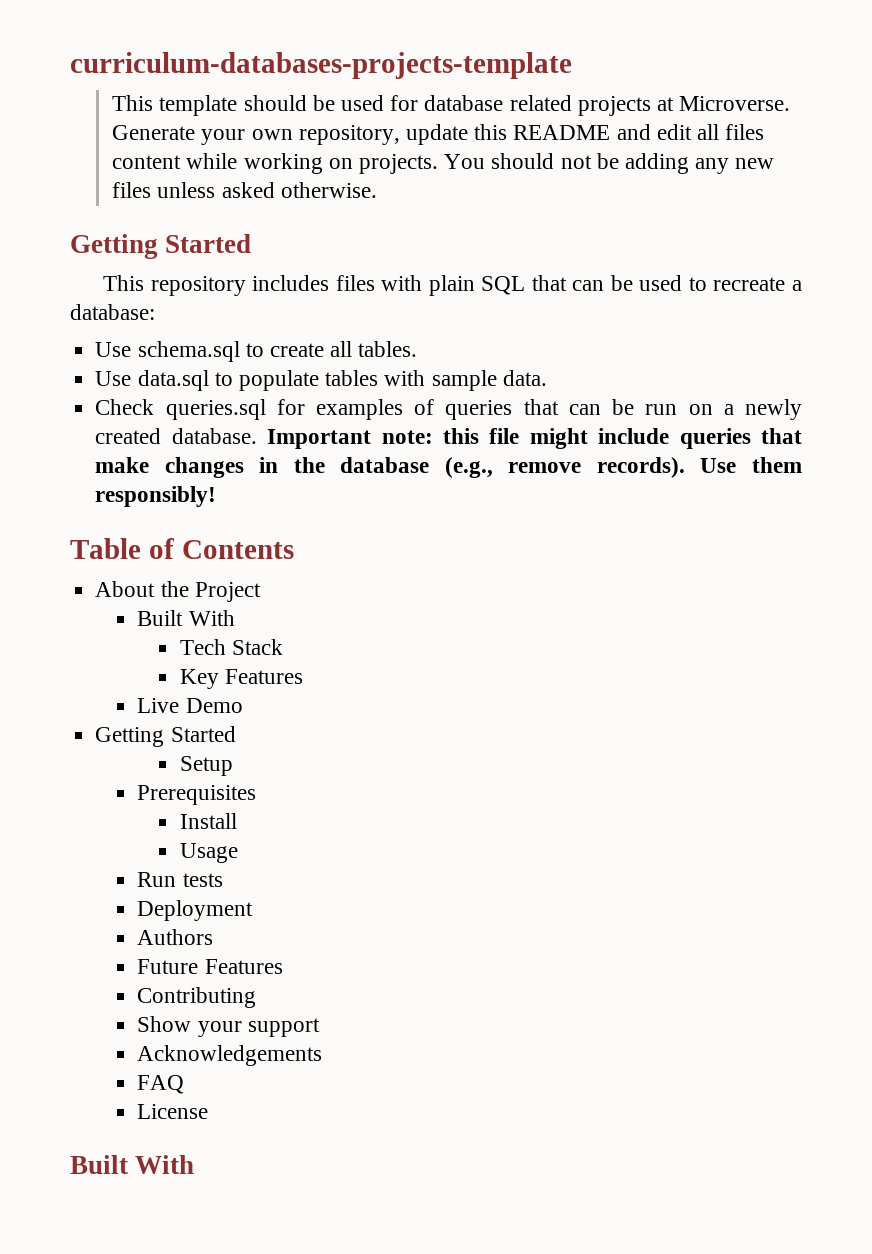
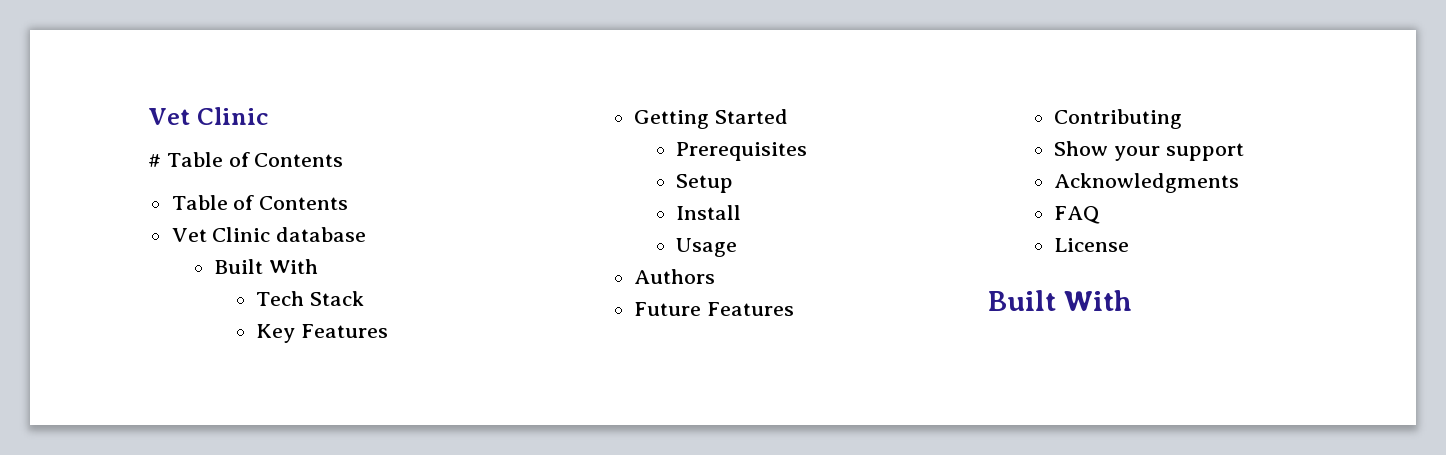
[70,52,572,79] [112,95,791,116] [112,124,765,145] [112,153,775,174] [112,182,377,198] [70,234,252,259] [103,275,803,296] [70,304,155,320] [95,341,418,362] [95,370,547,391] [95,399,803,420] [95,428,803,449] [95,457,803,478] [95,486,217,507] [70,538,294,559] [95,581,261,602] curriculum-databases-projects-template // This template should be used for database related projects at Microverse. Generate your own repository, update this README and edit all files content while working on projects. You should not be adding any new files unless asked otherwise. // Getting Started // This repository includes files with plain SQL that can be used to recreate a database: // Use schema.sql to create all tables. // Use data.sql to populate tables with sample data. // Check queries.sql for examples of queries that can be run on a newly created database. Important note: this file might include queries that make changes in the database (e.g., remove records). Use them responsibly! // Table of Contents // About the Project -> [148,107,268,125] [148,152,344,167] [171,195,349,210] [171,227,367,242] Vet Clinic // # Table of Contents // Table of Contents // Vet Clinic database
[137,698,243,713] [95,726,236,747] // Live Demo // Getting Started -> [634,109,788,129] [676,142,808,161] // Getting Started // Prerequisites
[137,785,257,805] // Prerequisites -> (734, 183) none
[137,872,223,887] [137,900,254,921] // Run tests // Deployment -> (738, 247) none
[137,1045,323,1066] Acknowledgements -> [1054,173,1240,193] Acknowledgments

